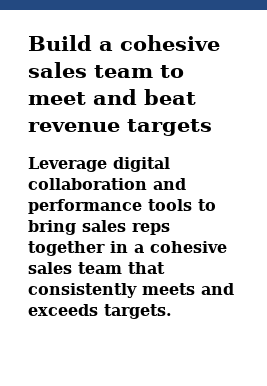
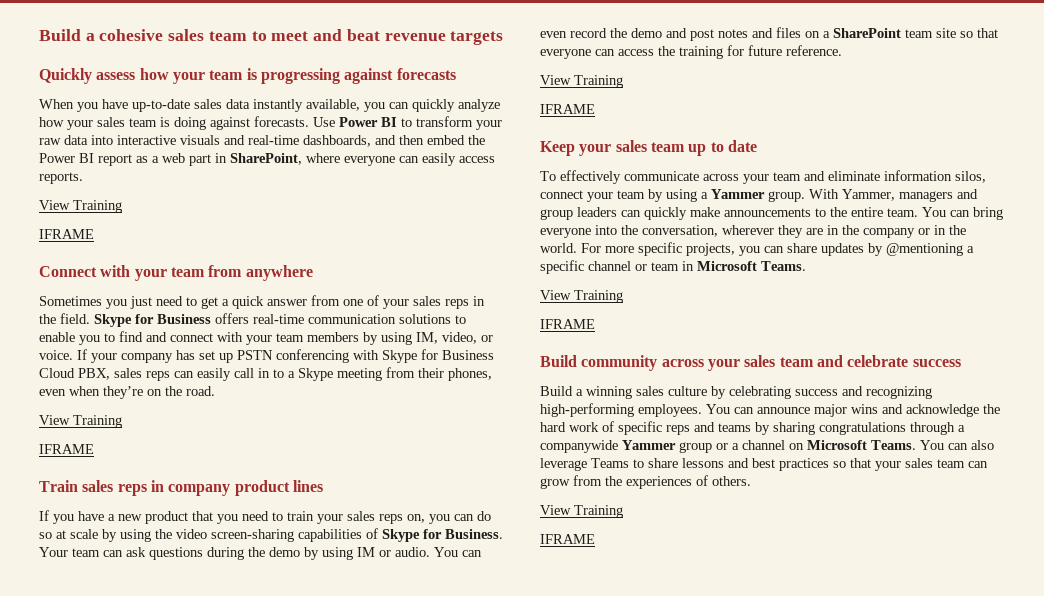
[28,157,170,172] [28,178,186,190] [28,199,216,214] [28,220,170,235] [28,241,227,256] [28,262,165,274] [28,283,234,298] [28,304,172,319] Leverage digital collaboration and performance tools to bring sales reps together in a cohesive sales team that consistently meets and exceeds targets. -> [39,68,456,84] [39,99,500,112] [39,116,502,130] [39,135,485,147] [39,153,495,166] [39,172,83,184] [39,200,122,213] [39,229,94,239] [39,265,313,281] [39,295,485,309] [39,313,466,327] [39,331,493,345] [39,349,494,363] [39,367,492,381] [39,386,215,399] [39,415,122,428] [39,444,94,454] [39,480,323,496] [39,510,491,524] [39,528,503,542] [39,547,482,560] [540,27,998,41] [540,45,842,59] [540,75,623,88] [540,104,595,114] [540,140,757,156] [540,170,986,184] [540,189,978,202] [540,207,1003,220] [540,225,966,238] [540,242,974,256] [540,260,806,274] [540,290,623,303] [540,319,595,329] [540,355,961,371] [540,386,932,399] [540,403,1000,417] [540,421,965,435] [540,440,994,453] [540,458,988,471] [540,475,751,489] [540,505,623,518] [540,534,595,544] Quickly assess how your team is progressing against forecasts // When you have up-to-date sales data instantly available, you can quickly analyze how your sales team is doing against forecasts. Use Power BI to transform your raw data into interactive visuals and real-time dashboards, and then embed the Power BI report as a web part in SharePoint, where everyone can easily access reports. // View Training // IFRAME // Connect with your team from anywhere // Sometimes you just need to get a quick answer from one of your sales reps in the field. Skype for Business offers real-time communication solutions to enable you to find and connect with your team members by using IM, video, or voice. If your company has set up PSTN conferencing with Skype for Business Cloud PBX, sales reps can easily call in to a Skype meeting from their phones, even when they’re on the road. // View Training // IFRAME // Train sales reps in company product lines // If you have a new product that you need to train your sales reps on, you can do so at scale by using the video screen-sharing capabilities of Skype for Business. Your team can ask questions during the demo by using IM or audio. You can even record the demo and post notes and files on a SharePoint team site so that everyone can access the training for future reference. // View Training // IFRAME // Keep your sales team up to date // To effectively communicate across your team and eliminate information silos, connect your team by using a Yammer group. With Yammer, managers and group leaders can quickly make announcements to the entire team. You can bring everyone into the conversation, wherever they are in the company or in the world. For more specific projects, you can share updates by @mentioning a specific channel or team in Microsoft Teams. // View Training // IFRAME // Build community across your sales team and celebrate success // Build a winning sales culture by celebrating success and recognizing high-performing employees. You can announce major wins and acknowledge the hard work of specific reps and teams by sharing congratulations through a companywide Yammer group or a channel on Microsoft Teams. You can also leverage Teams to share lessons and best practices so that your sales team can grow from the experiences of others. // View Training // IFRAME

